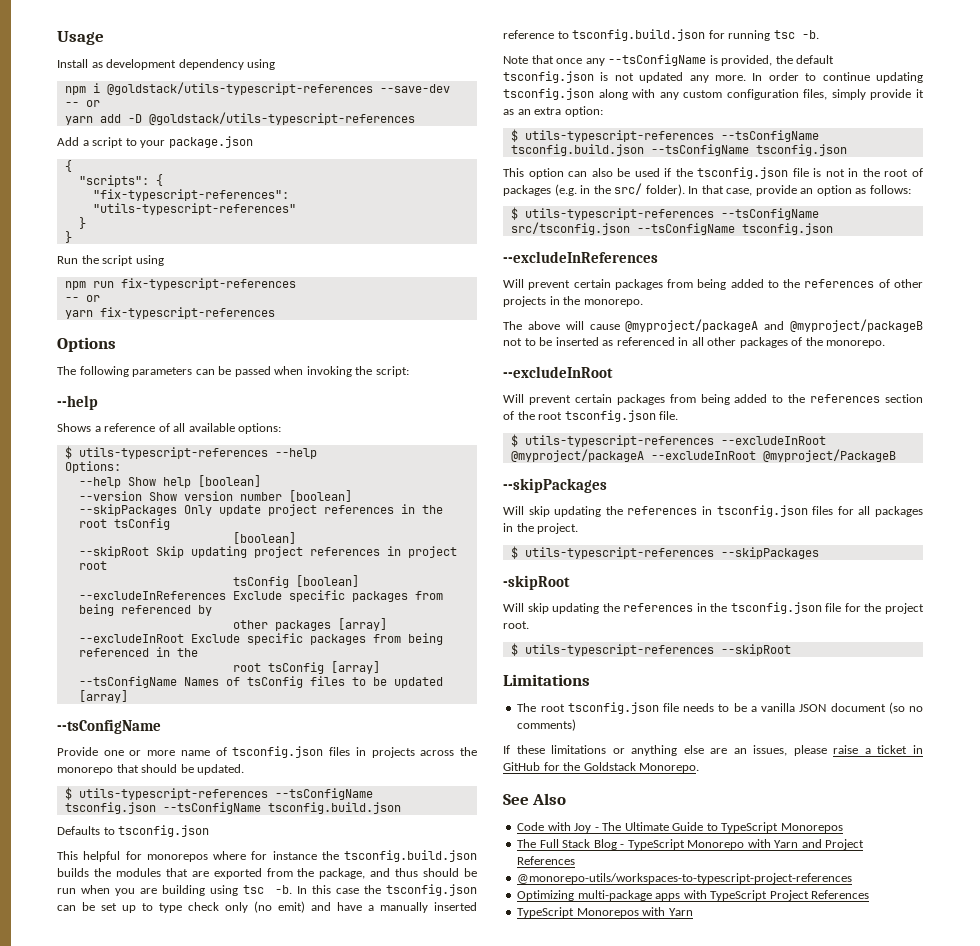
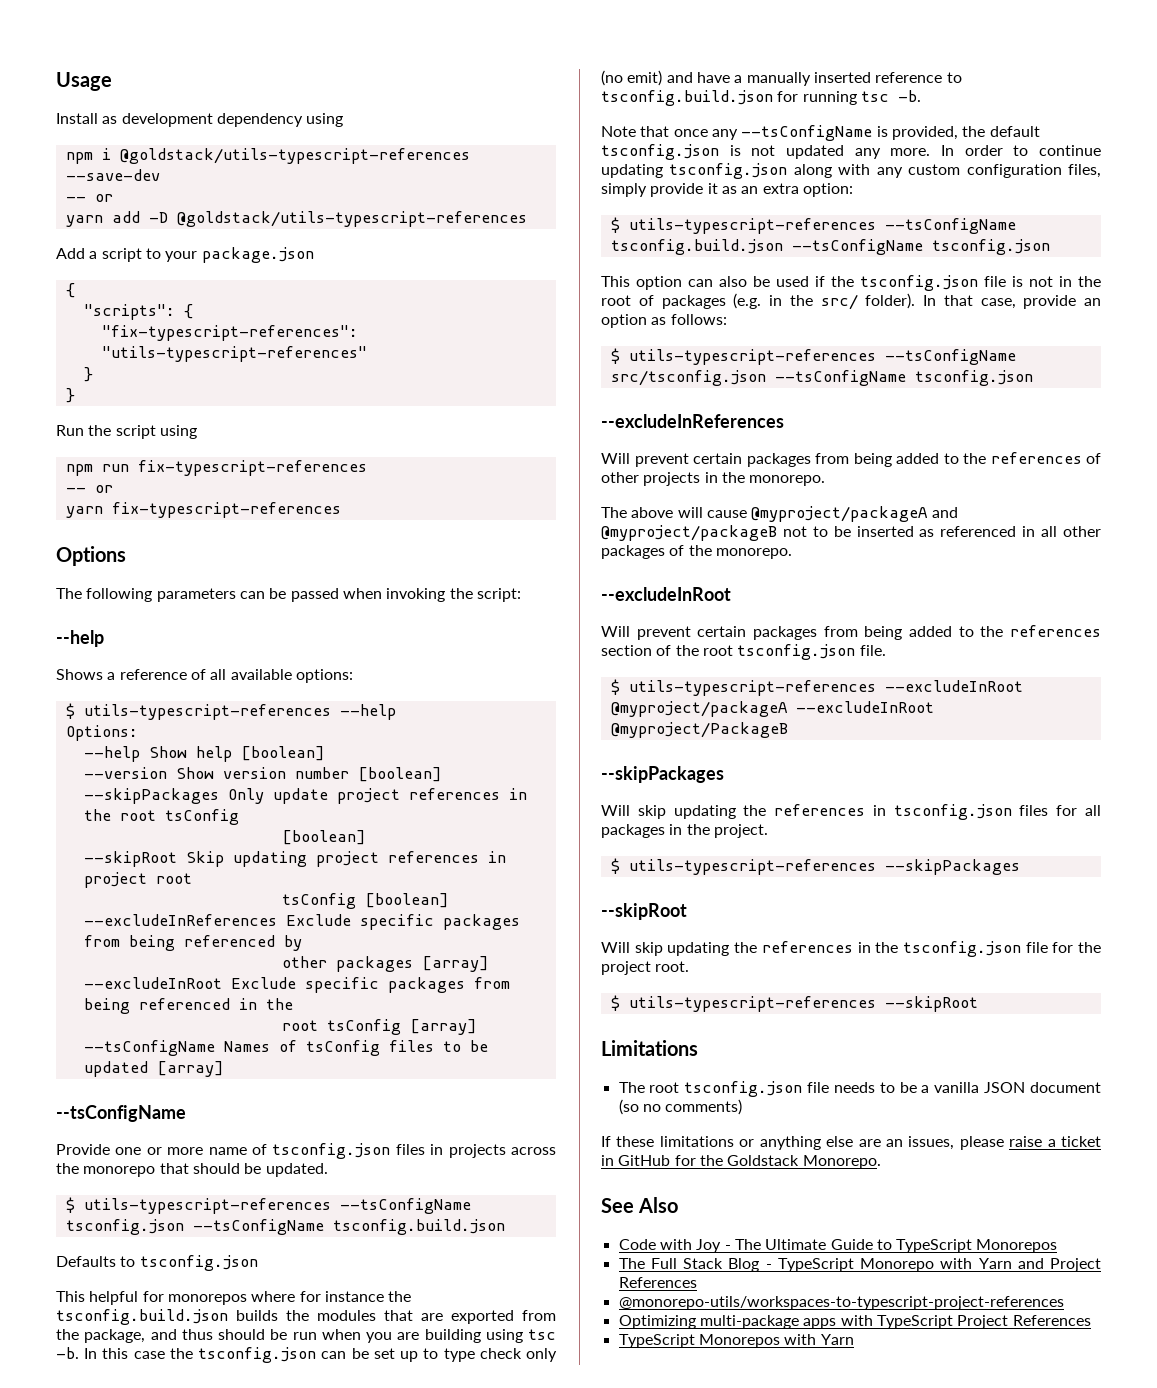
[503,575,570,590] -skipRoot -> [601,903,687,920] --skipRoot

